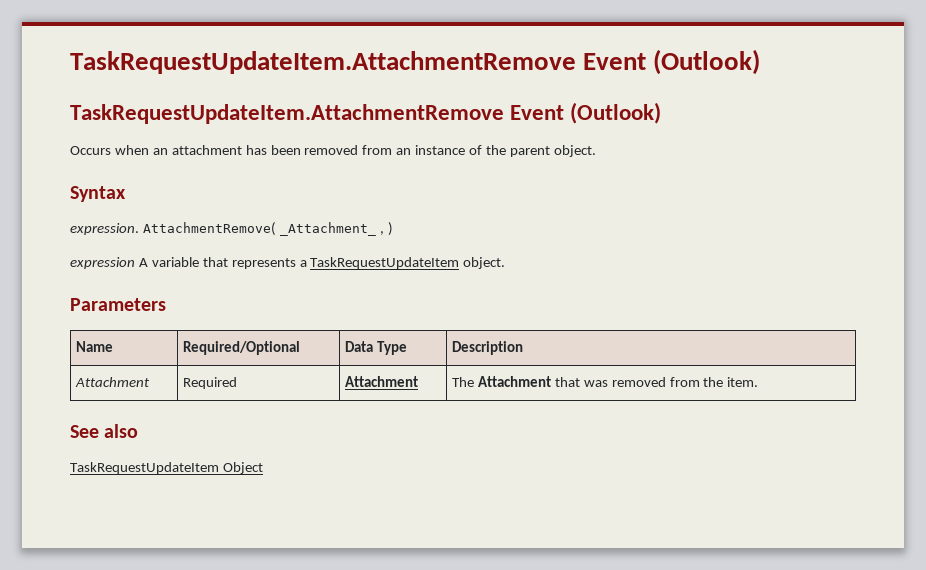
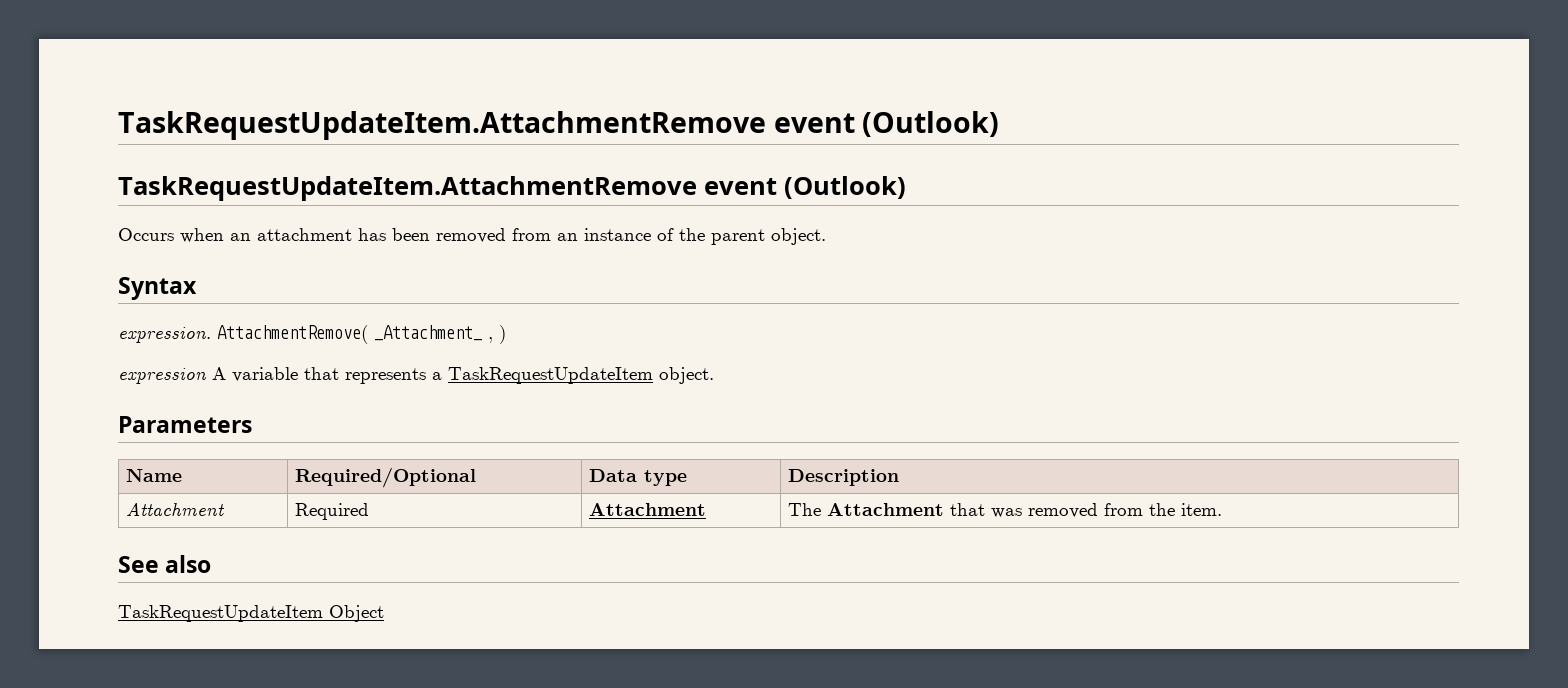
[70,51,647,74] TaskRequestUpdateItem.AttachmentRemove Event -> [118,111,855,140] TaskRequestUpdateItem.AttachmentRemove event
[510,105,565,120] Event -> [704,178,777,195] event
[376,341,407,355] Type -> [643,470,687,486] type

